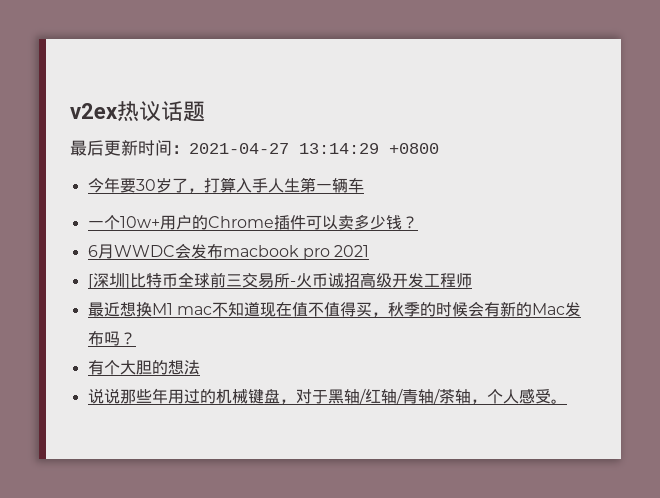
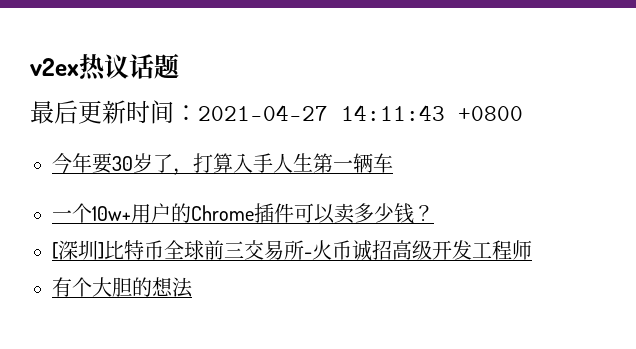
[299,143,379,154] 13:14:29 -> [341,105,445,121] 14:11:43
[87,243,370,260] // 6月WWDC会发布macbook pro 2021 -> (434, 213) none
[87,301,581,317] [87,330,136,346] [87,360,200,375] [87,388,567,404] 最近想换M1 mac不知道现在值不值得买，秋季的时候会有新的Mac发布吗？ // 有个大胆的想法 // 说说那些年用过的机械键盘，对于黑轴/红轴/青轴/茶轴，个人感受。 -> [52,277,193,298] 有个大胆的想法

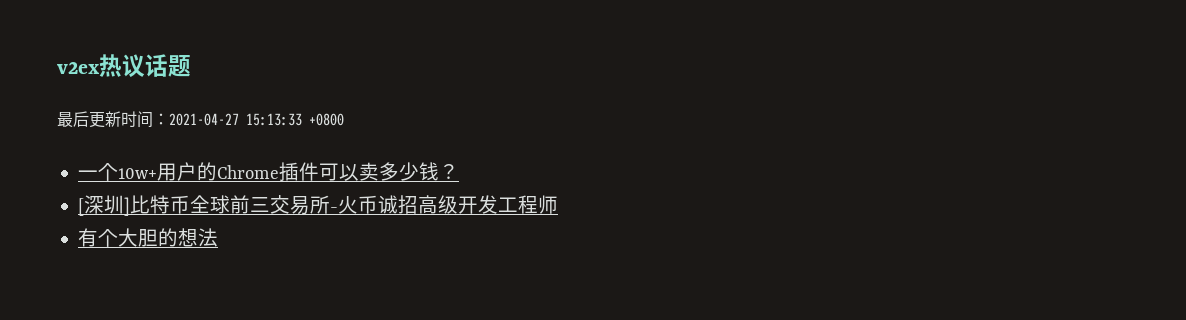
[341,105,445,121] 14:11:43 -> [246,113,302,126] 15:13:33
[52,153,393,176] // 今年要30岁了，打算入手人生第一辆车 -> (344, 119) none

